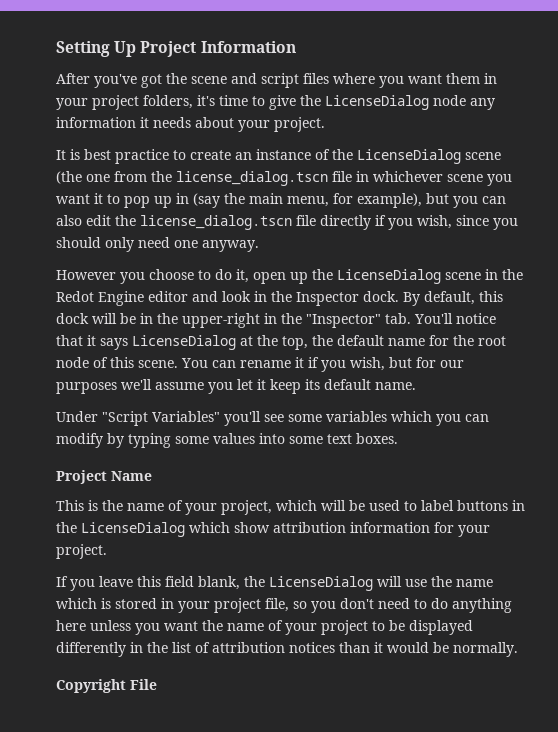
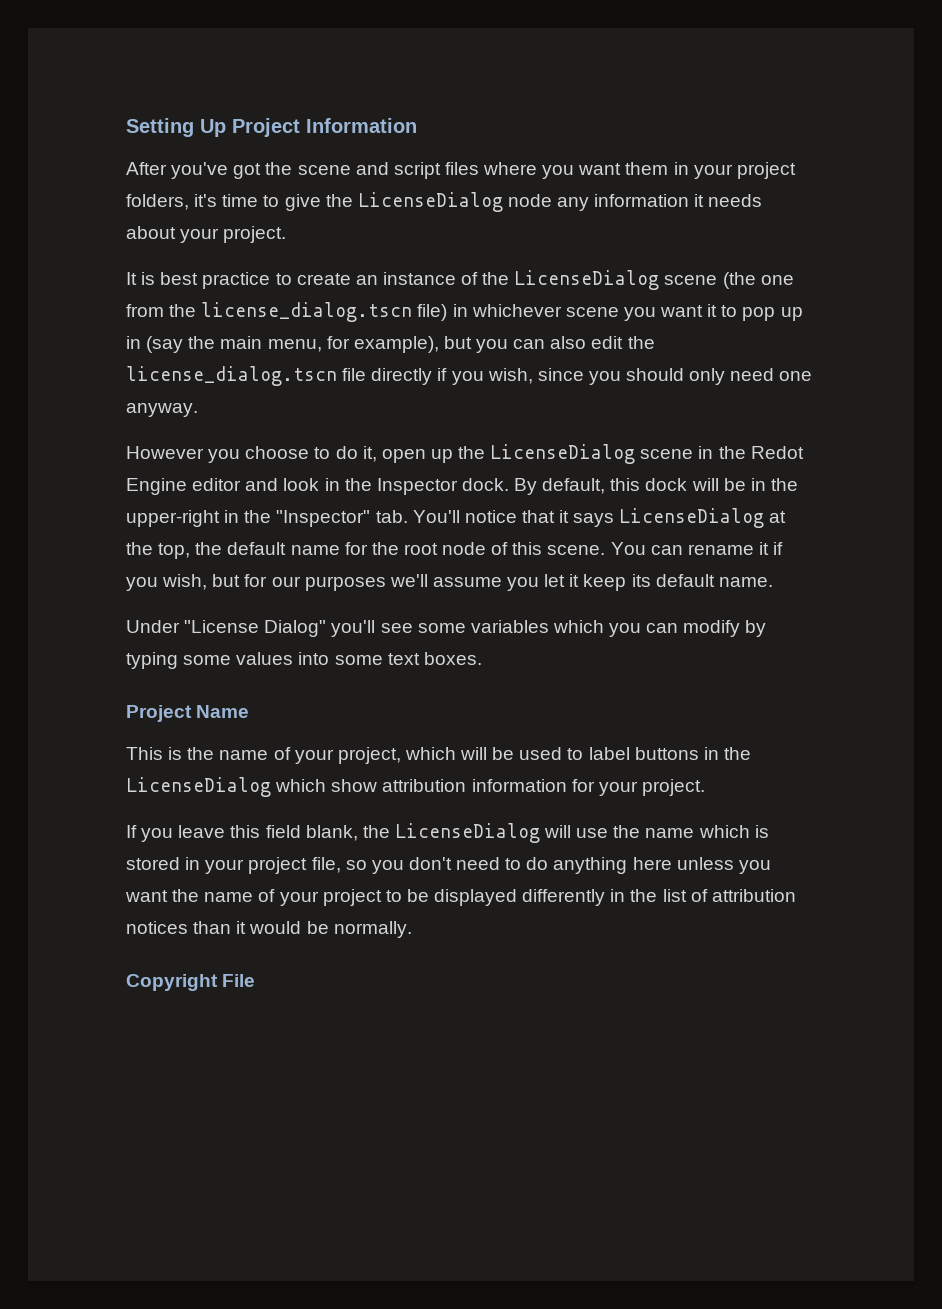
[332,171,352,182] file -> [417,304,448,321] file)
[102,411,220,426] "Script Variables" -> [184,620,327,637] "License Dialog"

